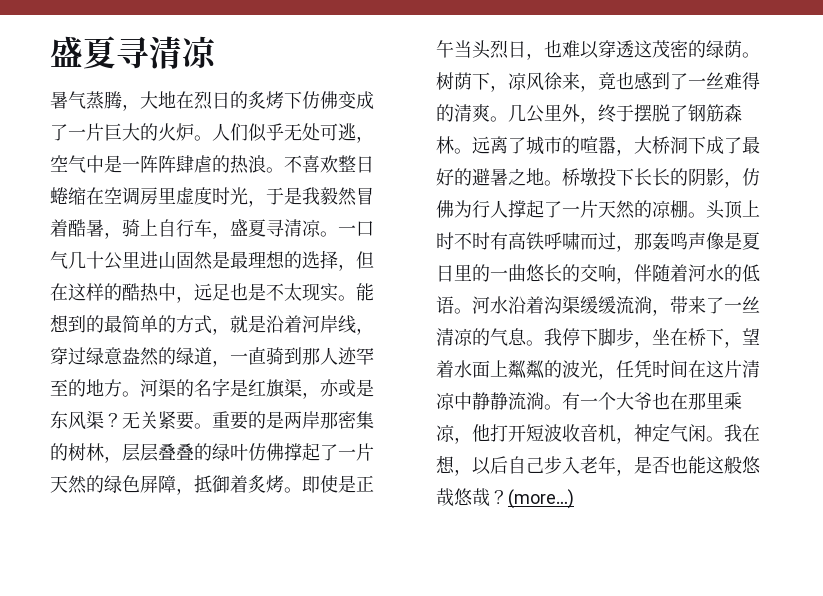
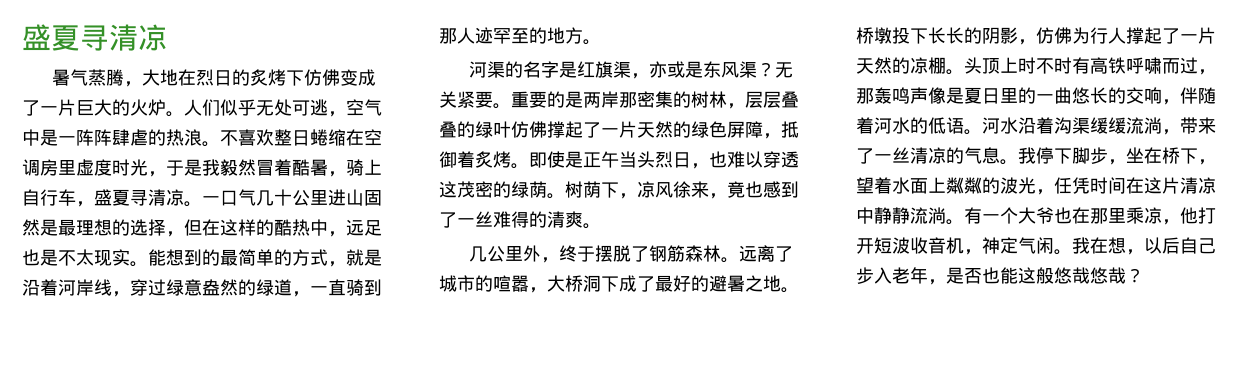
(140, 394) none -> (601, 42) //
(508, 119) none -> (601, 226) //
[508,489,574,509] (more…) -> (1144, 275) none

